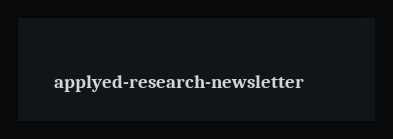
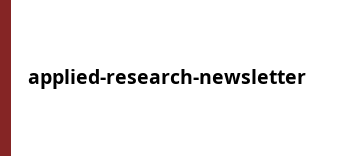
[54,75,304,92] applyed-research-newsletter -> [28,69,306,89] applied-research-newsletter

